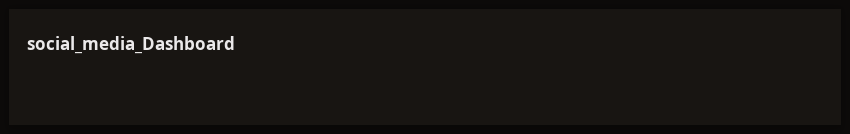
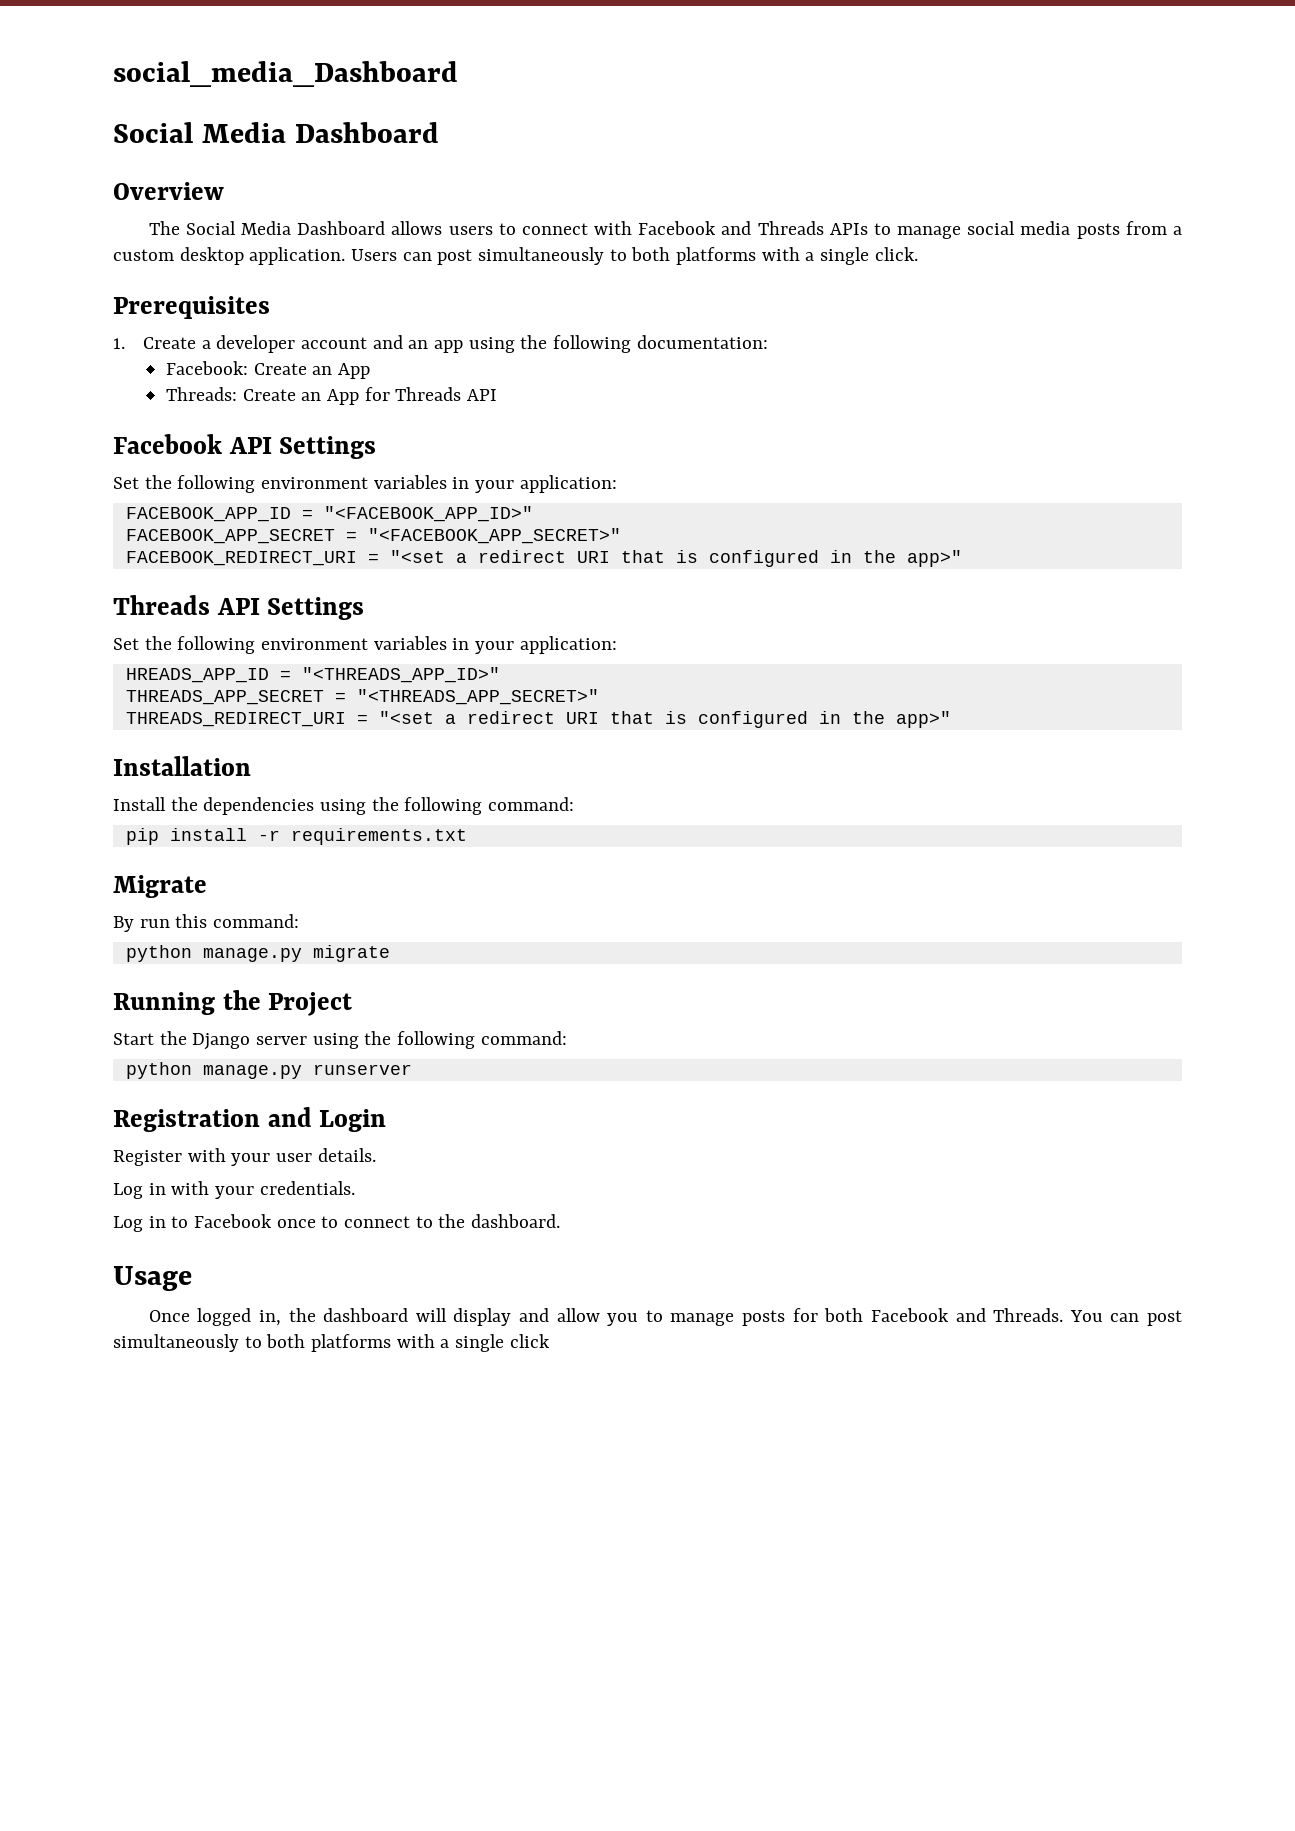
(235, 45) none -> [113,122,439,143] [113,182,224,200] [148,221,1183,239] [113,247,918,265] [113,296,270,319] [113,335,768,353] [166,361,371,379] [166,387,498,405] [113,434,377,459] [113,475,617,493] [125,506,533,522] [125,528,621,544] [125,550,962,567] [113,595,365,620] [113,636,617,654] [125,667,500,683] [125,689,599,705] [125,711,951,728] [113,756,251,776] [113,797,575,815] [125,828,467,845] [113,875,207,898] [113,914,300,932] [125,945,390,962] [113,990,353,1016] [113,1031,567,1050] [125,1062,412,1079] [113,1107,387,1132] [113,1148,376,1166] [113,1181,355,1199] [113,1214,561,1232] [113,1266,192,1291] [148,1308,1182,1326] [113,1334,550,1352] // Social Media Dashboard // Overview // The Social Media Dashboard allows users to connect with Facebook and Threads APIs to manage social media posts from a custom desktop application. Users can post simultaneously to both platforms with a single click. // Prerequisites // 1. Create a developer account and an app using the following documentation: // Facebook: Create an App // Threads: Create an App for Threads API // Facebook API Settings // Set the following environment variables in your application: // FACEBOOK_APP_ID = "<FACEBOOK_APP_ID>" // FACEBOOK_APP_SECRET = "<FACEBOOK_APP_SECRET>" // FACEBOOK_REDIRECT_URI = "<set a redirect URI that is configured in the app>" // Threads API Settings // Set the following environment variables in your application: // HREADS_APP_ID = "<THREADS_APP_ID>" // THREADS_APP_SECRET = "<THREADS_APP_SECRET>" // THREADS_REDIRECT_URI = "<set a redirect URI that is configured in the app>" // Installation // Install the dependencies using the following command: // pip install -r requirements.txt // Migrate // By run this command: // python manage.py migrate // Running the Project // Start the Django server using the following command: // python manage.py runserver // Registration and Login // Register with your user details. // Log in with your credentials. // Log in to Facebook once to connect to the dashboard. // Usage // Once logged in, the dashboard will display and allow you to manage posts for both Facebook and Threads. You can post simultaneously to both platforms with a single click

